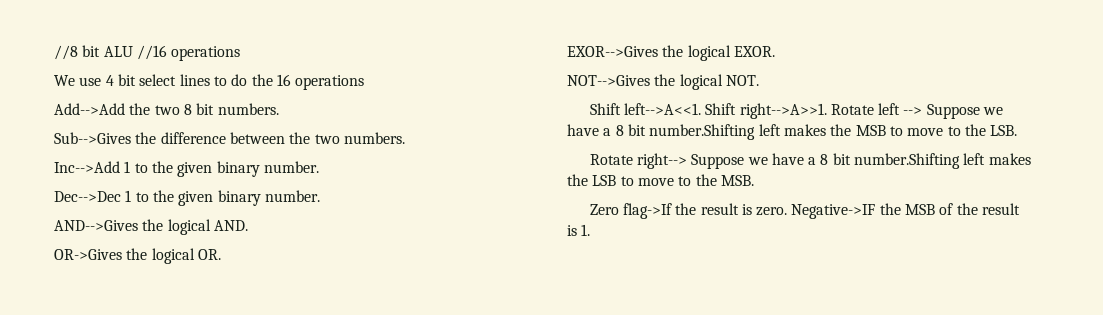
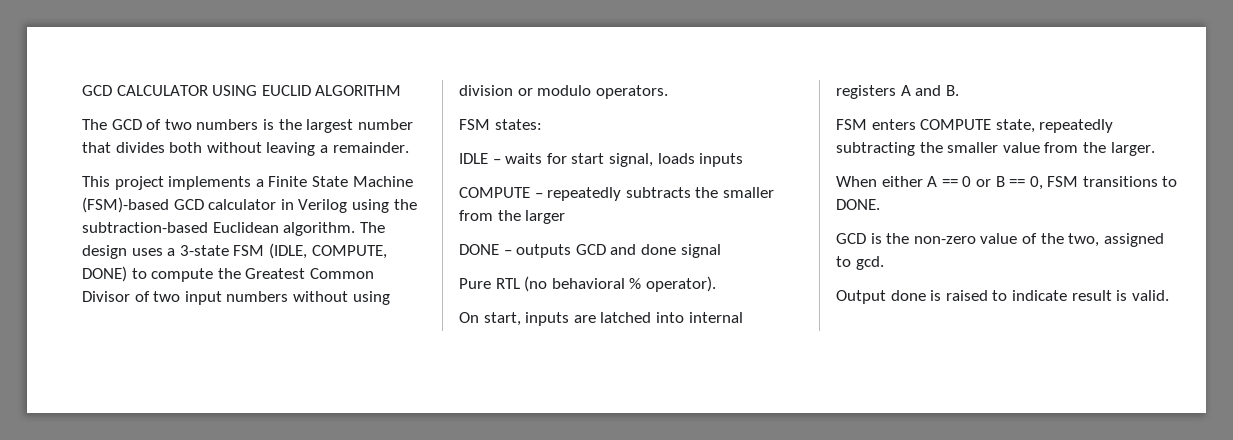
[54,45,241,61] [54,74,365,90] [54,103,279,115] [54,132,405,144] [54,161,319,177] [54,190,320,206] [54,219,248,235] [54,248,221,264] [567,45,775,61] [567,74,759,90] [589,103,1004,119] [567,124,1018,140] [589,153,1031,169] [567,174,754,186] [589,203,1021,219] [567,224,591,236] //8 bit ALU //16 operations // We use 4 bit select lines to do the 16 operations // Add-->Add the two 8 bit numbers. // Sub-->Gives the difference between the two numbers. // Inc-->Add 1 to the given binary number. // Dec-->Dec 1 to the given binary number. // AND-->Gives the logical AND. // OR->Gives the logical OR. // EXOR-->Gives the logical EXOR. // NOT-->Gives the logical NOT. // Shift left-->A<<1. Shift right-->A>>1. Rotate left --> Suppose we have a 8 bit number.Shifting left makes the MSB to move to the LSB. // Rotate right--> Suppose we have a 8 bit number.Shifting left makes the LSB to move to the MSB. // Zero flag->If the result is zero. Negative->IF the MSB of the result is 1. -> [82,85,402,96] [82,119,413,133] [82,142,409,156] [82,176,413,190] [82,197,417,213] [82,222,385,236] [82,243,387,259] [82,266,374,282] [82,291,390,305] [459,85,668,99] [459,119,542,130] [459,153,744,167] [459,187,774,201] [459,210,566,224] [459,244,721,258] [459,276,716,292] [459,312,743,326] [836,85,959,99] [836,119,1114,133] [836,142,1155,156] [836,176,1178,190] [836,199,880,210] [836,233,1164,247] [836,256,884,270] [836,290,1169,304] GCD CALCULATOR USING EUCLID ALGORITHM // The GCD of two numbers is the largest number that divides both without leaving a remainder. // This project implements a Finite State Machine (FSM)-based GCD calculator in Verilog using the subtraction-based Euclidean algorithm. The design uses a 3-state FSM (IDLE, COMPUTE, DONE) to compute the Greatest Common Divisor of two input numbers without using division or modulo operators. // FSM states: // IDLE – waits for start signal, loads inputs // COMPUTE – repeatedly subtracts the smaller from the larger // DONE – outputs GCD and done signal // Pure RTL (no behavioral % operator). // On start, inputs are latched into internal registers A and B. // FSM enters COMPUTE state, repeatedly subtracting the smaller value from the larger. // When either A == 0 or B == 0, FSM transitions to DONE. // GCD is the non-zero value of the two, assigned to gcd. // Output done is raised to indicate result is valid.

